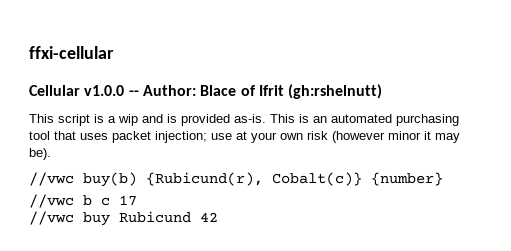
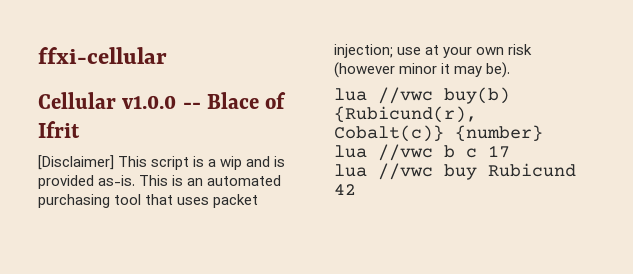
[142,85,196,96] Author: -> (201, 105) none
[288,84,383,99] (gh:rshelnutt) // -> [38,155,114,170] // [Disclaimer]
(51, 154) none -> [334,88,367,101] lua
(443, 179) none -> [334,145,367,158] lua
(137, 200) none -> [334,164,367,177] lua

